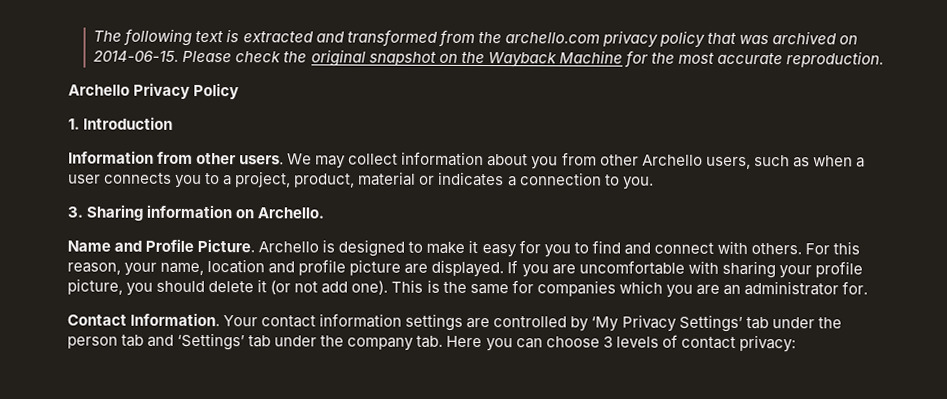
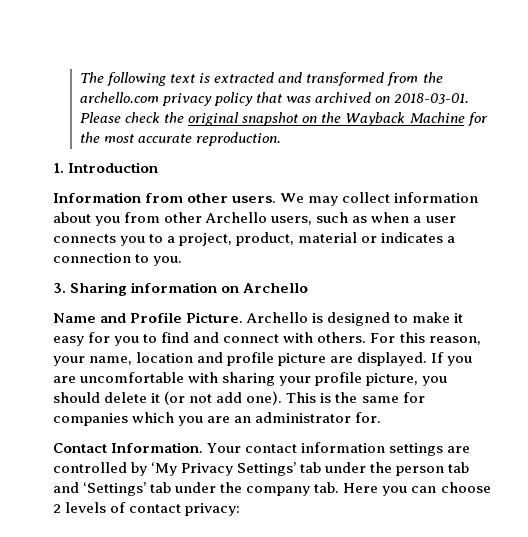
[93,50,180,62] 2014-06-15. -> [394,93,470,104] 2018-03-01.
[68,82,240,100] // Archello Privacy Policy -> (282, 139) none
[257,207,325,219] Archello. -> [243,283,309,293] Archello
[602,336,613,348] 3 -> [53,504,61,513] 2

